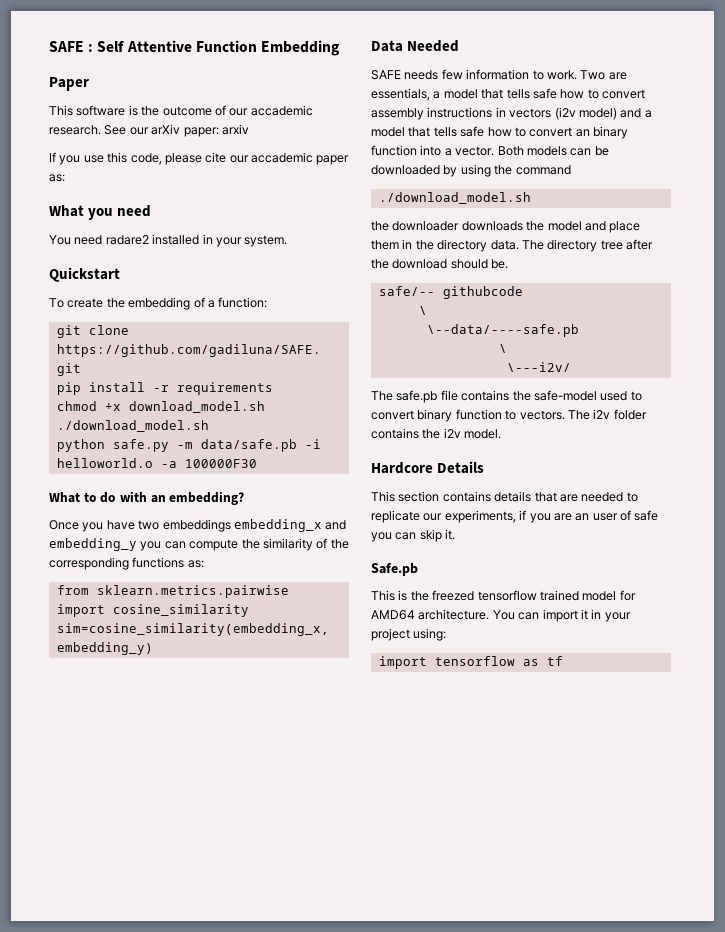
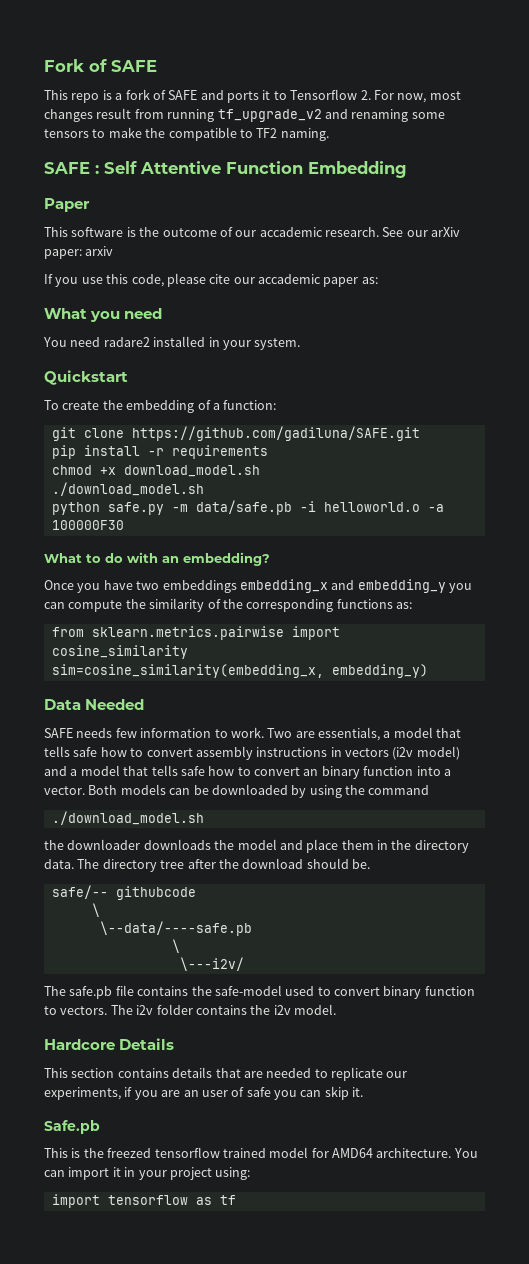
(49, 46) none -> [44,59,157,72] [44,89,461,103] [44,108,445,122] [44,127,329,141] Fork of SAFE // This repo is a fork of SAFE and ports it to Tensorflow 2. For now, most changes result from running tf_upgrade_v2 and renaming some tensors to make the compatible to TF2 naming. //

